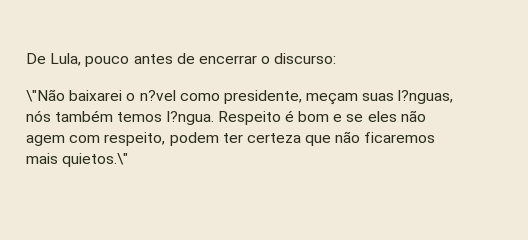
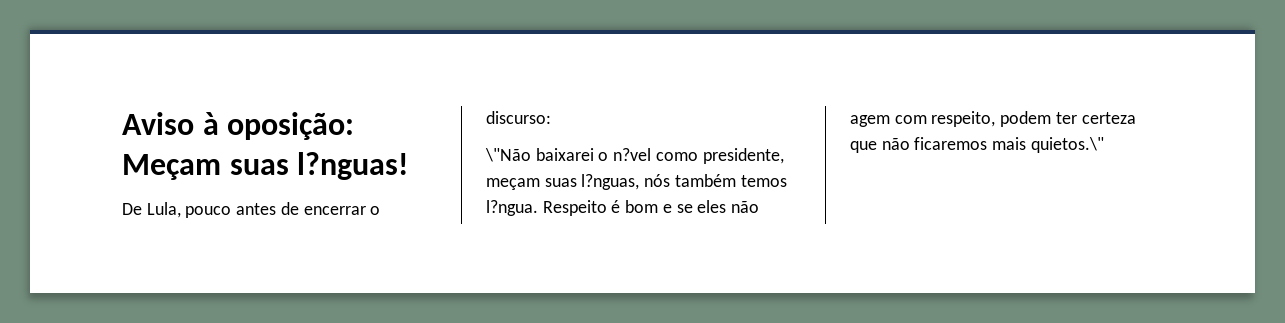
(26, 58) none -> [122,112,355,140] [122,152,409,180] Aviso à oposição: Meçam suas l?nguas! //

